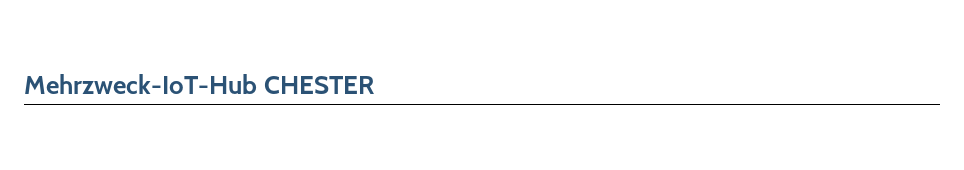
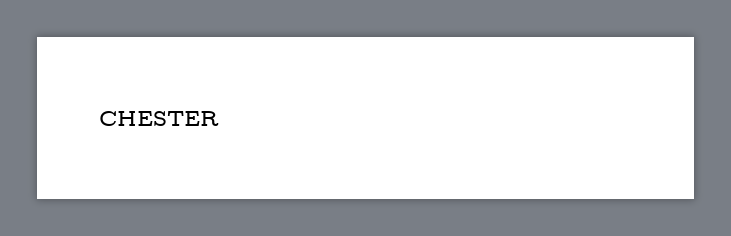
[24,74,257,94] Mehrzweck-IoT-Hub -> (99, 118) none

